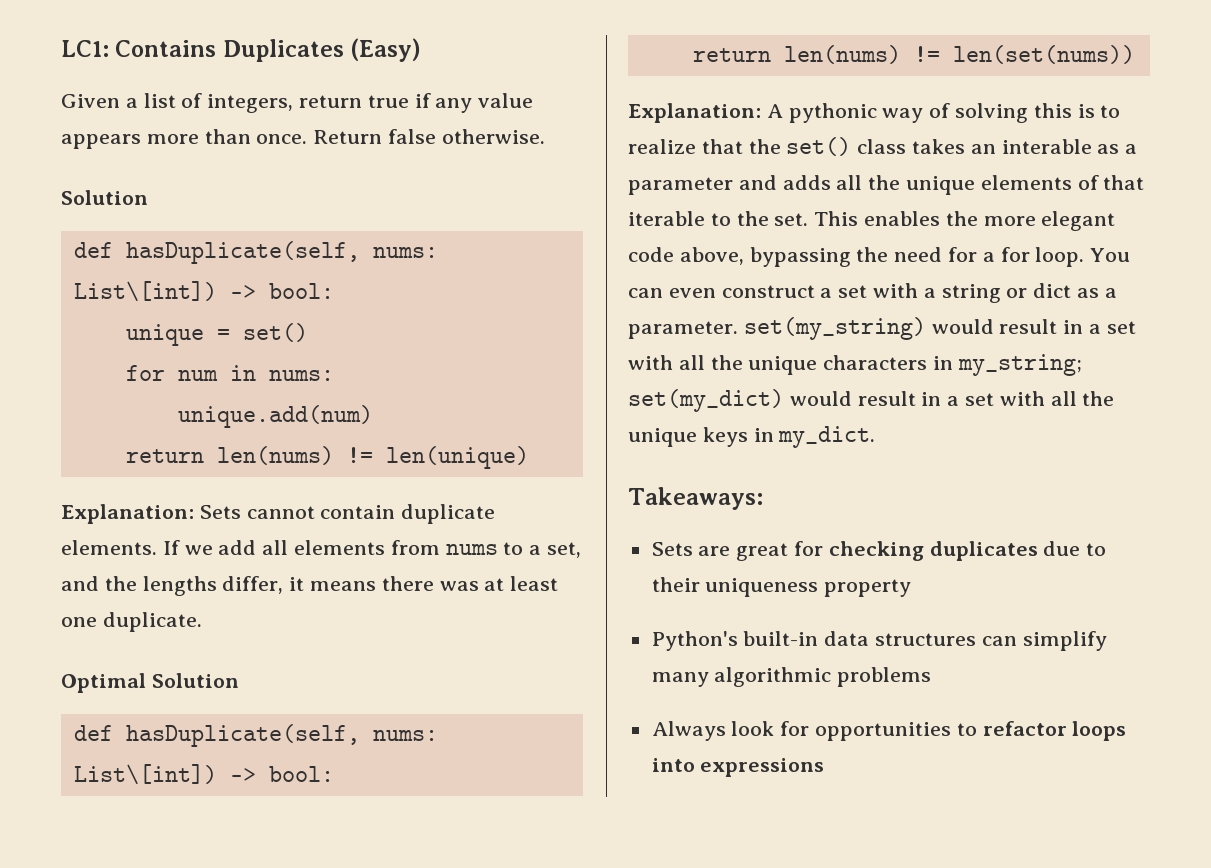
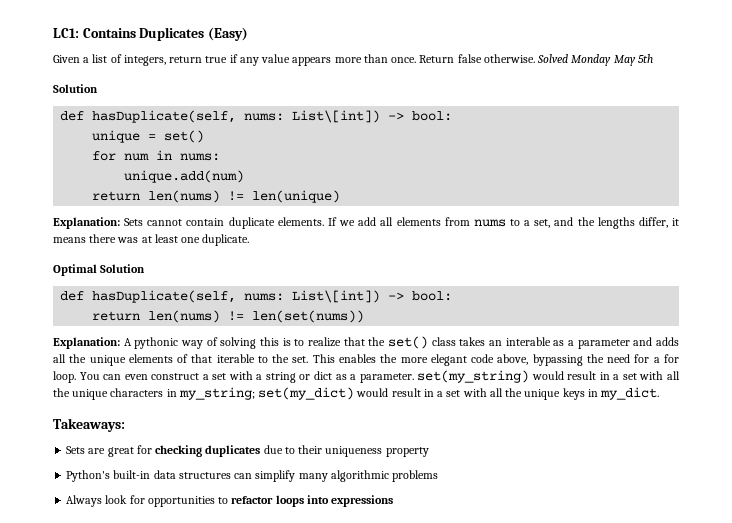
(545, 136) none -> [537,54,653,66] Solved Monday May 5th

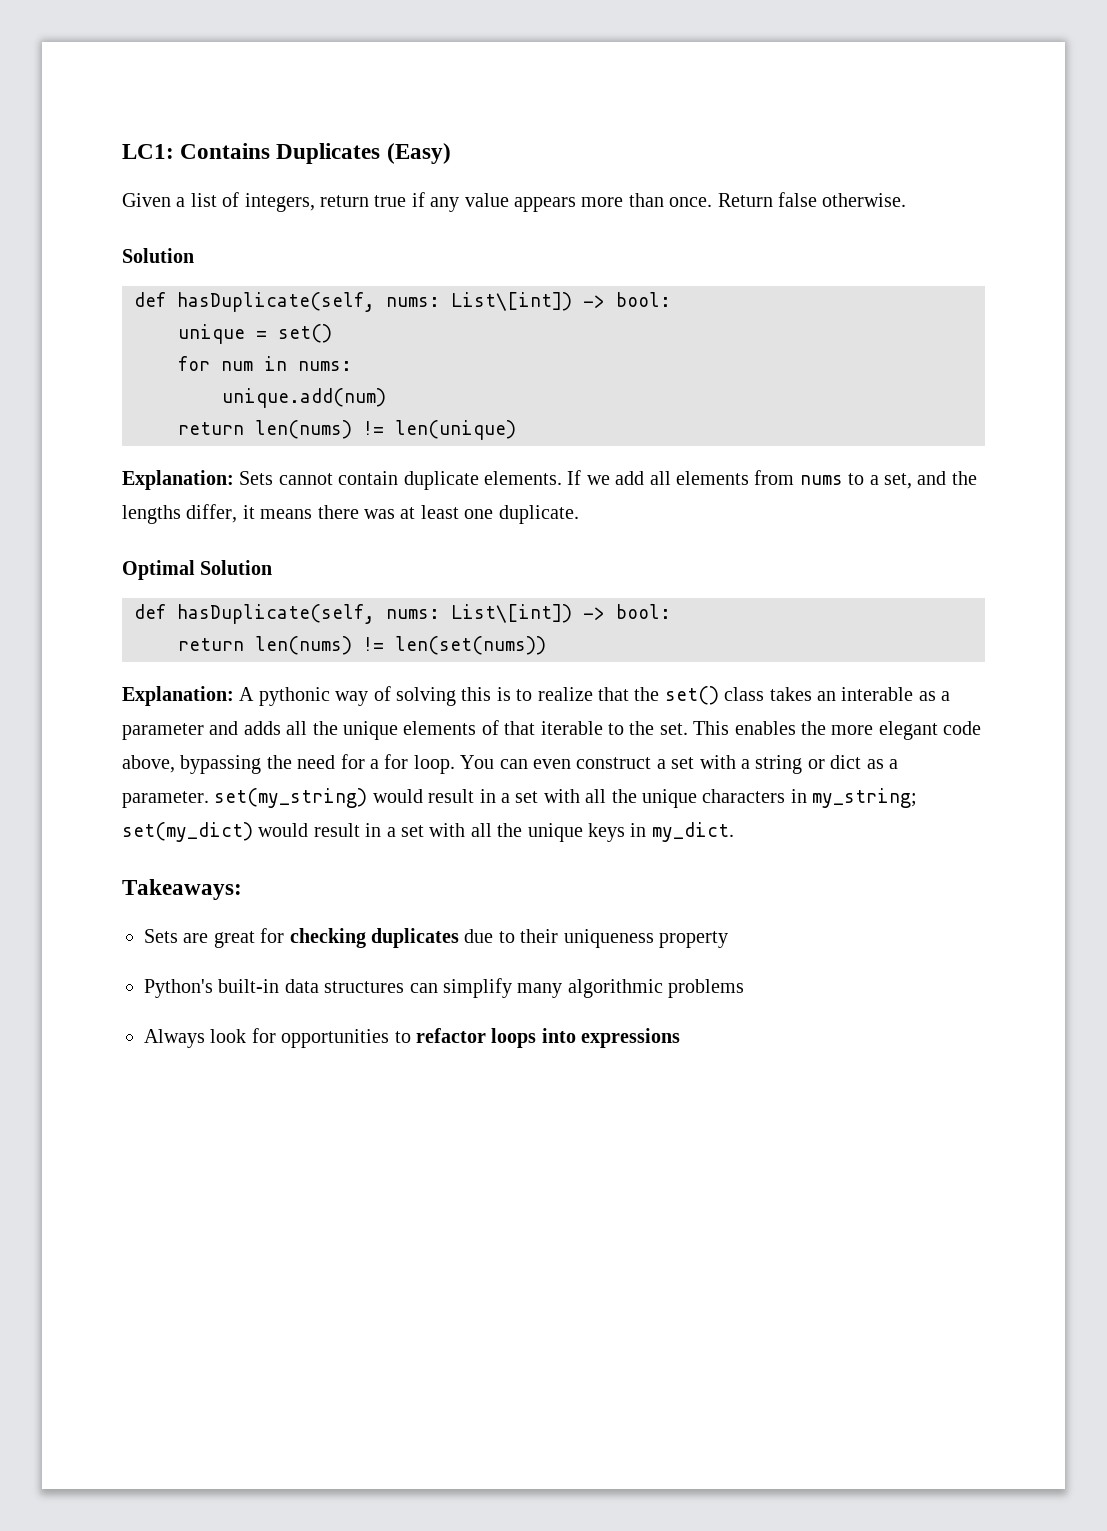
[537,54,653,66] Solved Monday May 5th -> (907, 200) none

